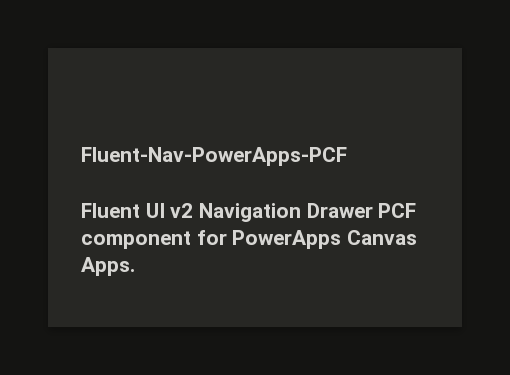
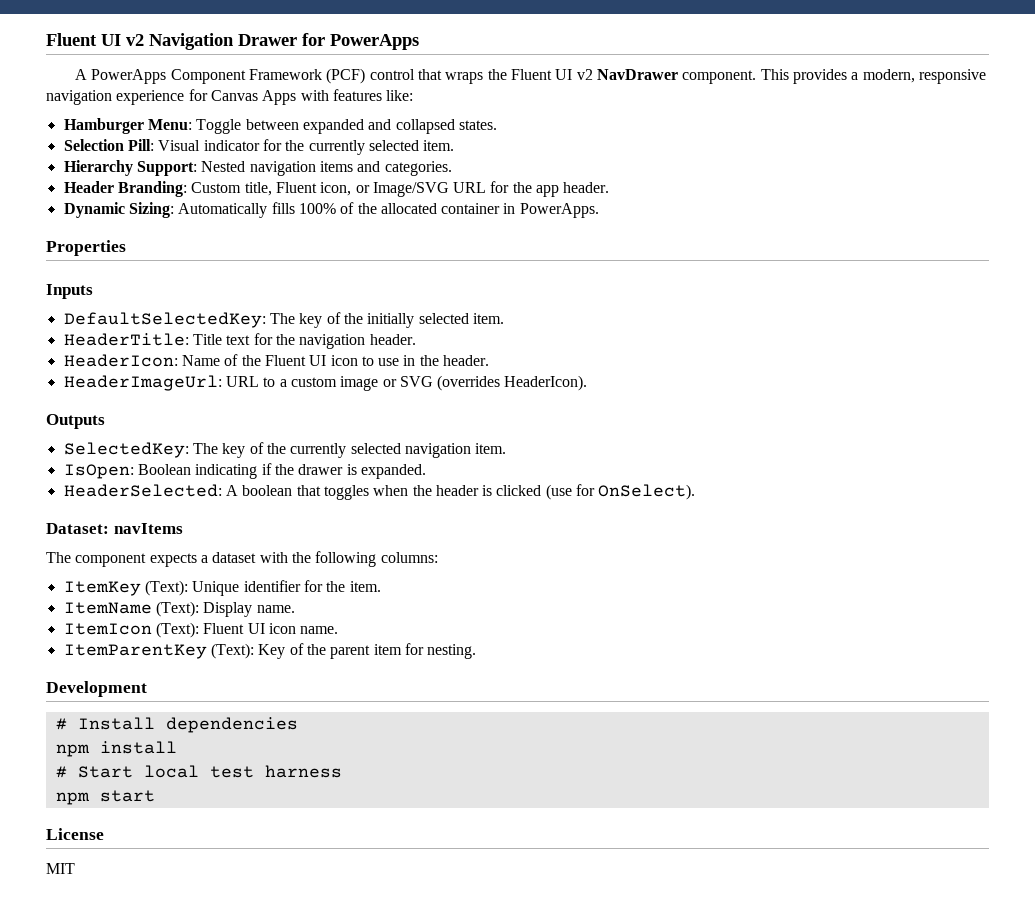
[81,147,347,166] Fluent-Nav-PowerApps-PCF // -> (46, 39) none
[378,203,417,218] [81,231,191,249] PCF component -> (297, 40) none
[347,230,418,245] [81,257,135,276] Canvas Apps. -> [75,68,986,84] [46,89,414,105] [63,118,497,134] [63,139,455,155] [63,160,452,176] [63,181,610,197] [63,202,599,218] [46,240,126,256] [46,284,93,299] [63,312,504,328] [63,333,416,349] [63,354,490,367] [63,375,588,391] [46,414,105,429] [63,442,507,458] [63,463,426,479] [63,484,696,500] [46,523,183,534] [46,551,438,567] [63,580,381,596] [63,601,295,617] [63,622,339,638] [63,643,477,659] [46,681,147,697] [55,717,298,733] [55,741,177,757] [55,765,342,778] [55,790,155,805] [46,828,104,840] [46,863,75,874] // A PowerApps Component Framework (PCF) control that wraps the Fluent UI v2 NavDrawer component. This provides a modern, responsive navigation experience for Canvas Apps with features like: // Hamburger Menu: Toggle between expanded and collapsed states. // Selection Pill: Visual indicator for the currently selected item. // Hierarchy Support: Nested navigation items and categories. // Header Branding: Custom title, Fluent icon, or Image/SVG URL for the app header. // Dynamic Sizing: Automatically fills 100% of the allocated container in PowerApps. // Properties // Inputs // DefaultSelectedKey: The key of the initially selected item. // HeaderTitle: Title text for the navigation header. // HeaderIcon: Name of the Fluent UI icon to use in the header. // HeaderImageUrl: URL to a custom image or SVG (overrides HeaderIcon). // Outputs // SelectedKey: The key of the currently selected navigation item. // IsOpen: Boolean indicating if the drawer is expanded. // HeaderSelected: A boolean that toggles when the header is clicked (use for OnSelect). // Dataset: navItems // The component expects a dataset with the following columns: // ItemKey (Text): Unique identifier for the item. // ItemName (Text): Display name. // ItemIcon (Text): Fluent UI icon name. // ItemParentKey (Text): Key of the parent item for nesting. // Development // # Install dependencies // npm install // # Start local test harness // npm start // License // MIT

